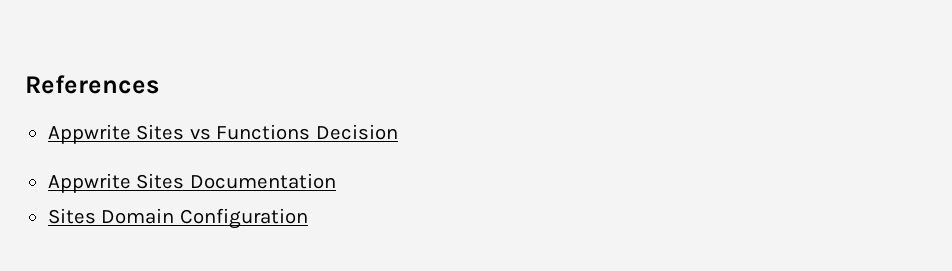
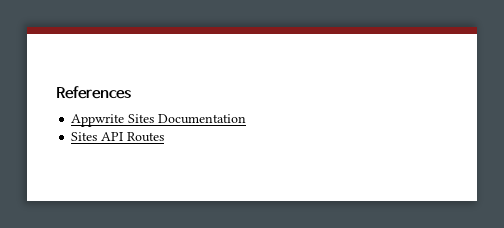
[47,124,398,144] // Appwrite Sites vs Functions Decision -> (131, 92) none
[101,208,308,229] Domain Configuration -> [101,132,165,142] API Routes

